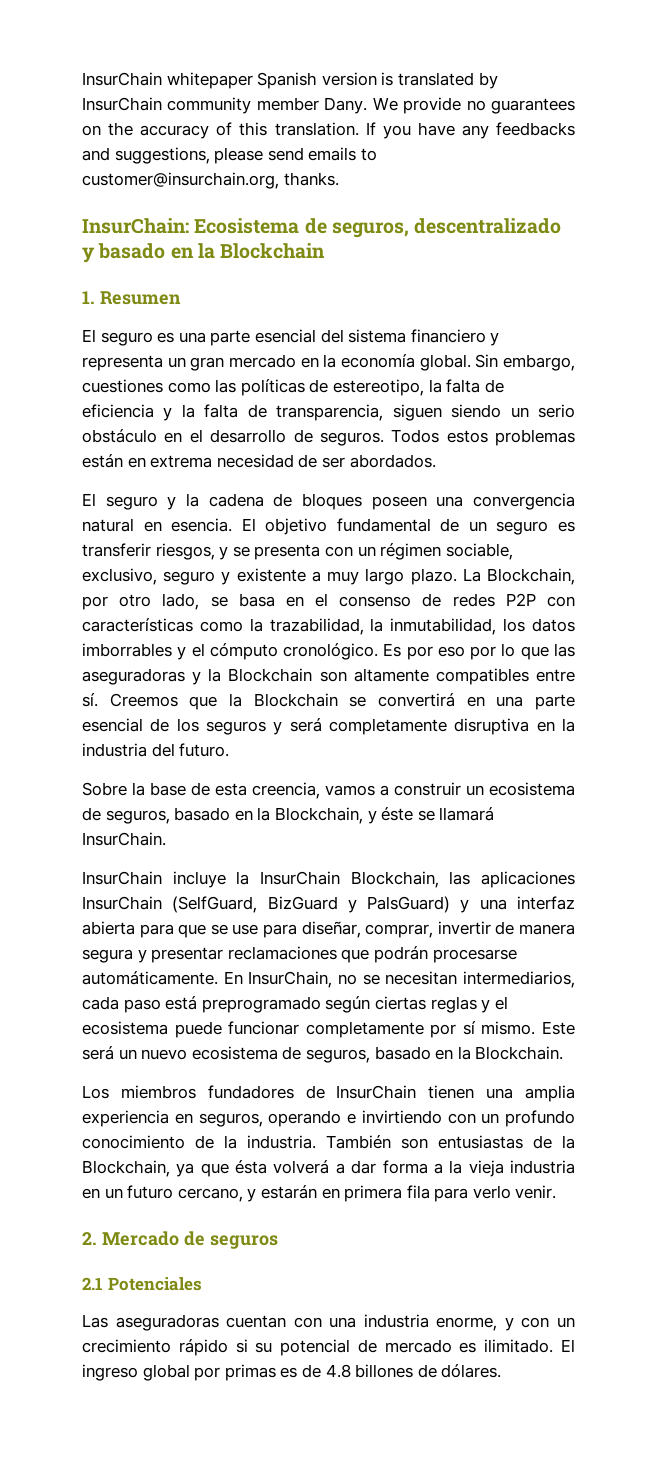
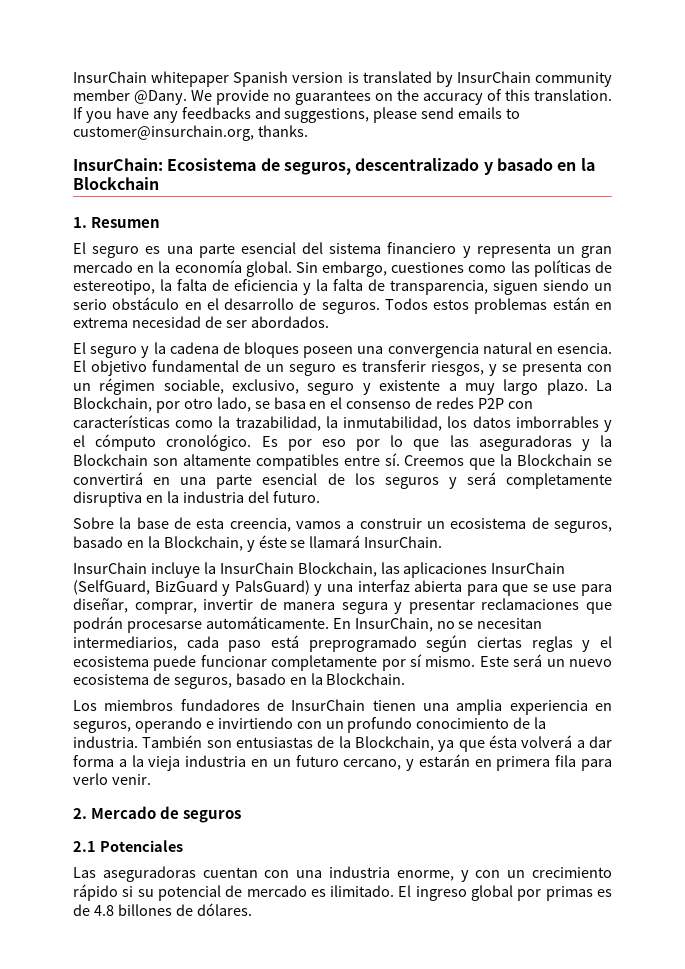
[324,97,368,114] Dany. -> [134,90,187,105] @Dany.

